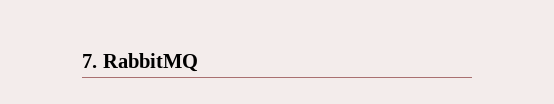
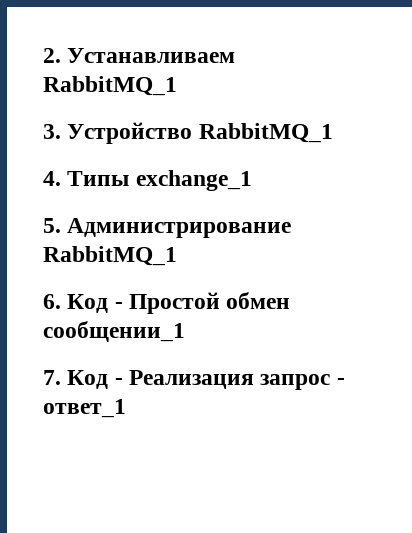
[82,53,198,72] 7. RabbitMQ -> [43,48,236,63] [43,76,177,96] [43,122,333,144] [43,170,252,191] [43,218,292,238] [43,246,177,266] [43,292,291,314] [43,321,185,342] [43,370,345,390] [43,399,126,418] 2. Устанавливаем RabbitMQ_1 // 3. Устройство RabbitMQ_1 // 4. Типы exchange_1 // 5. Администрирование RabbitMQ_1 // 6. Код - Простой обмен сообщении_1 // 7. Код - Реализация запрос - ответ_1

